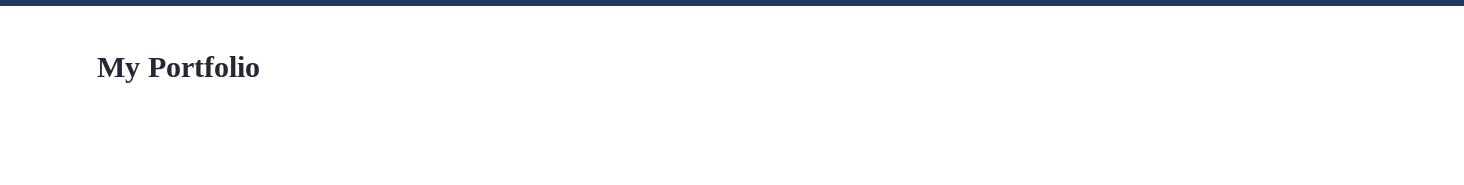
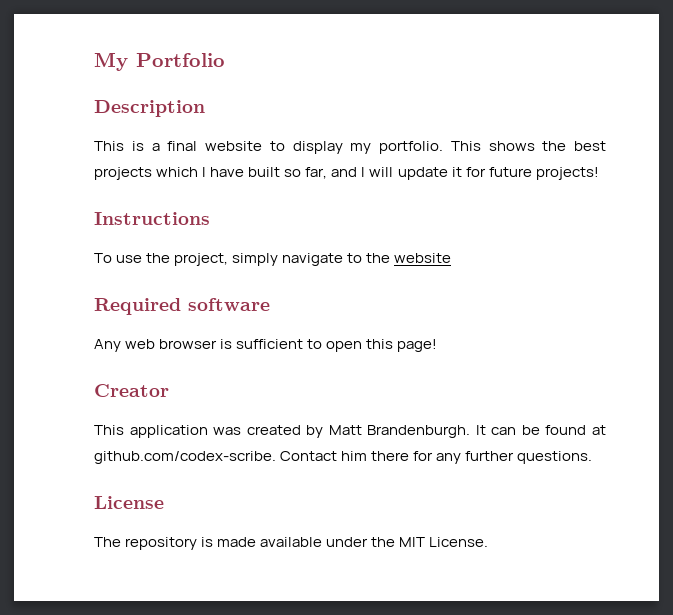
(261, 66) none -> [94,100,205,117] [94,141,606,154] [94,167,599,180] [94,212,210,225] [94,253,452,266] [94,298,270,315] [94,339,438,352] [94,384,169,397] [94,425,606,438] [94,451,593,464] [94,496,164,509] [94,537,489,550] // Description // This is a final website to display my portfolio. This shows the best projects which I have built so far, and I will update it for future projects! // Instructions // To use the project, simply navigate to the website // Required software // Any web browser is sufficient to open this page! // Creator // This application was created by Matt Brandenburgh. It can be found at github.com/codex-scribe. Contact him there for any further questions. // License // The repository is made available under the MIT License.

